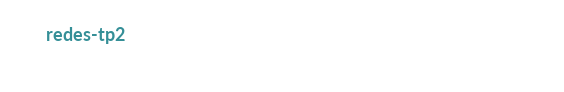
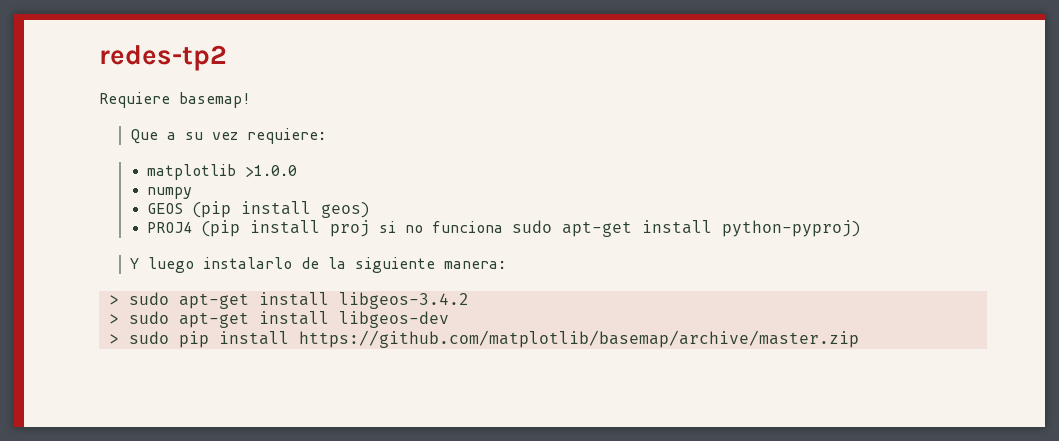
(125, 35) none -> [99,92,251,108] [129,128,326,144] [147,164,298,180] [147,187,193,199] [147,201,370,218] [147,220,861,237] [129,257,506,273] [108,292,469,309] [108,311,449,328] [108,330,859,348] // Requiere basemap! // Que a su vez requiere: // matplotlib >1.0.0 // numpy // GEOS (pip install geos) // PROJ4 (pip install proj si no funciona sudo apt-get install python-pyproj) // Y luego instalarlo de la siguiente manera: // > sudo apt-get install libgeos-3.4.2 // > sudo apt-get install libgeos-dev // > sudo pip install https://github.com/matplotlib/basemap/archive/master.zip

